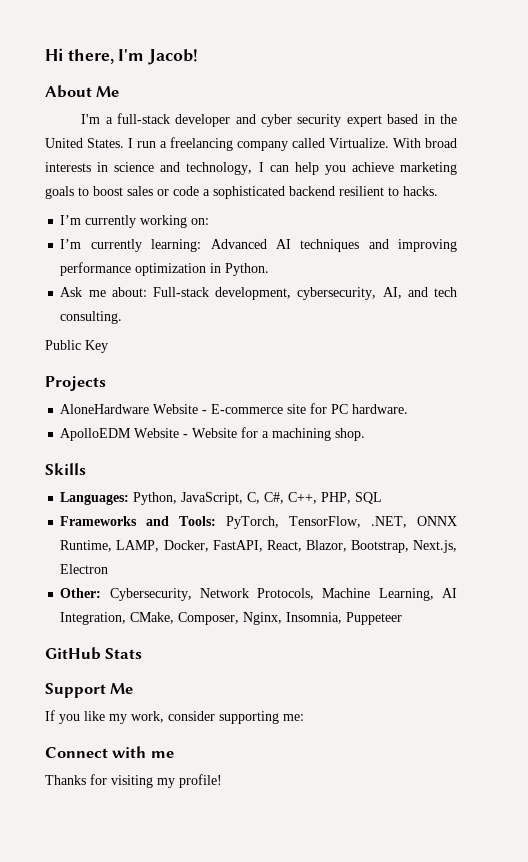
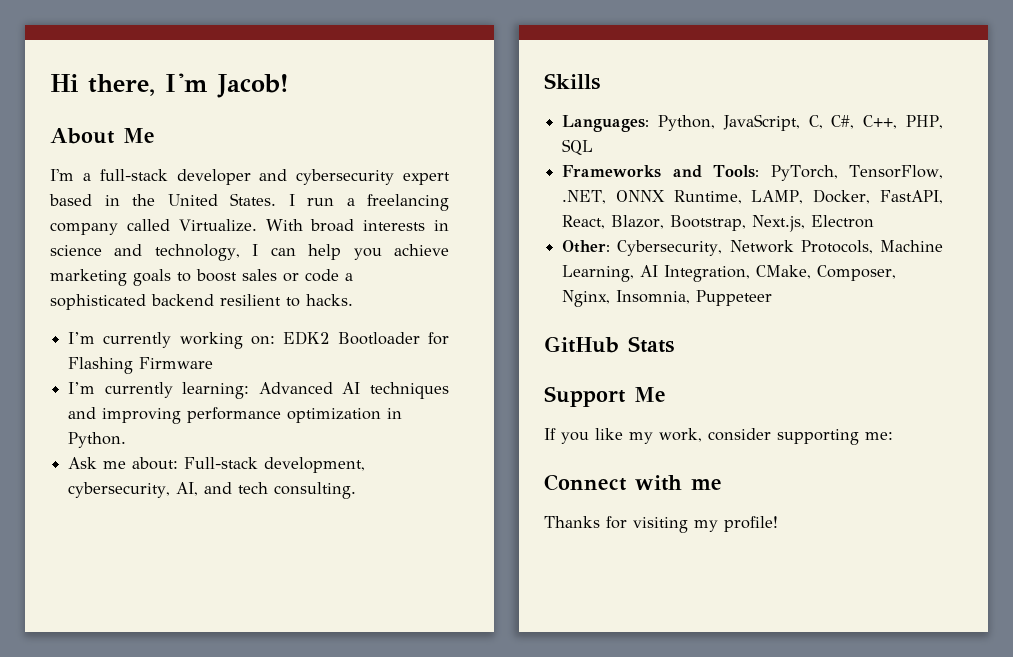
[261,114,342,127] cyber security -> [296,169,395,185] cybersecurity
(210, 221) none -> [283,331,449,345] [68,357,214,374] EDK2 Bootloader for Flashing Firmware
[45,340,108,353] [45,376,106,391] [60,403,409,414] [60,427,366,441] // Public Key // Projects // AloneHardware Website - E-commerce site for PC hardware. // ApolloEDM Website - Website for a machining shop. -> (357, 490) none

